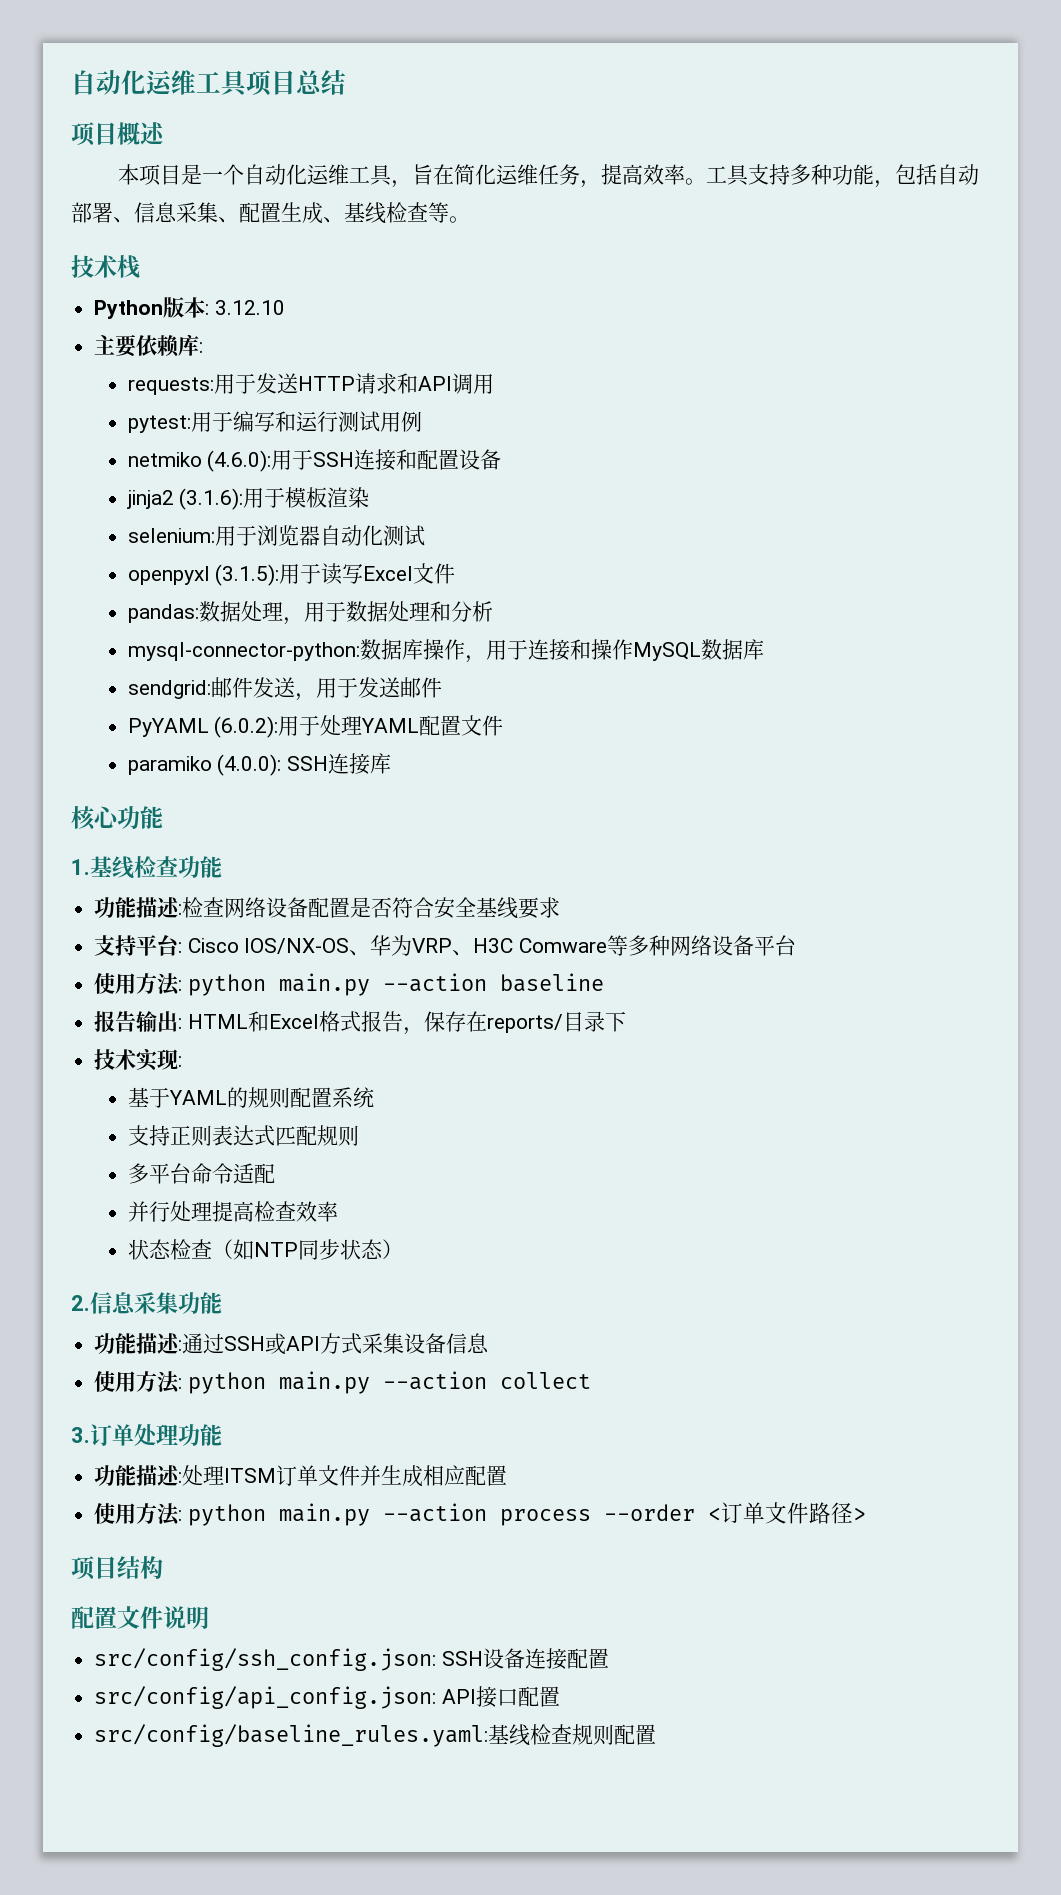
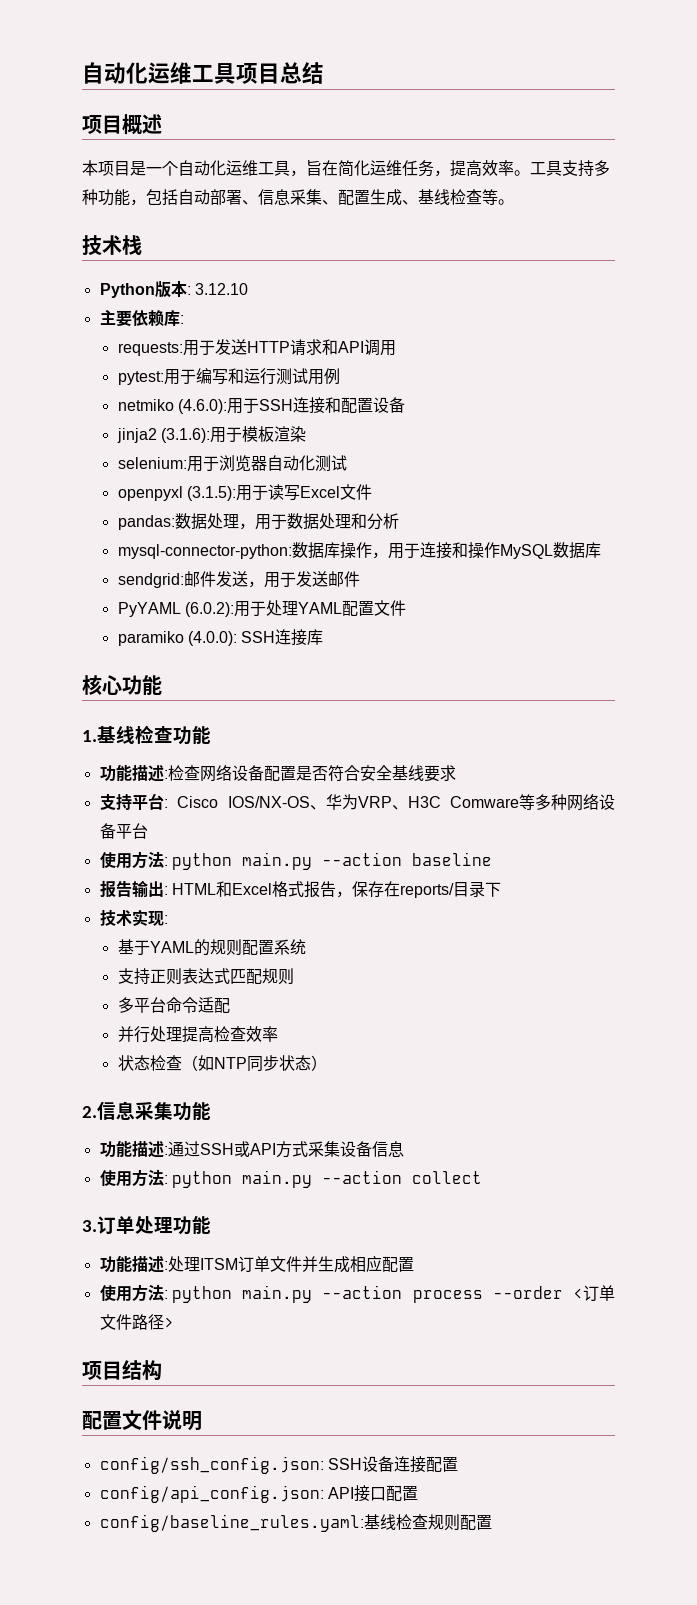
[94,1648,437,1671] src/config/ssh_config.json: -> [99,1456,324,1474] config/ssh_config.json:
[94,1686,437,1709] src/config/api_config.json: -> [99,1485,324,1503] config/api_config.json:
[94,1724,489,1747] src/config/baseline_rules.yaml: -> [99,1514,364,1532] config/baseline_rules.yaml:

